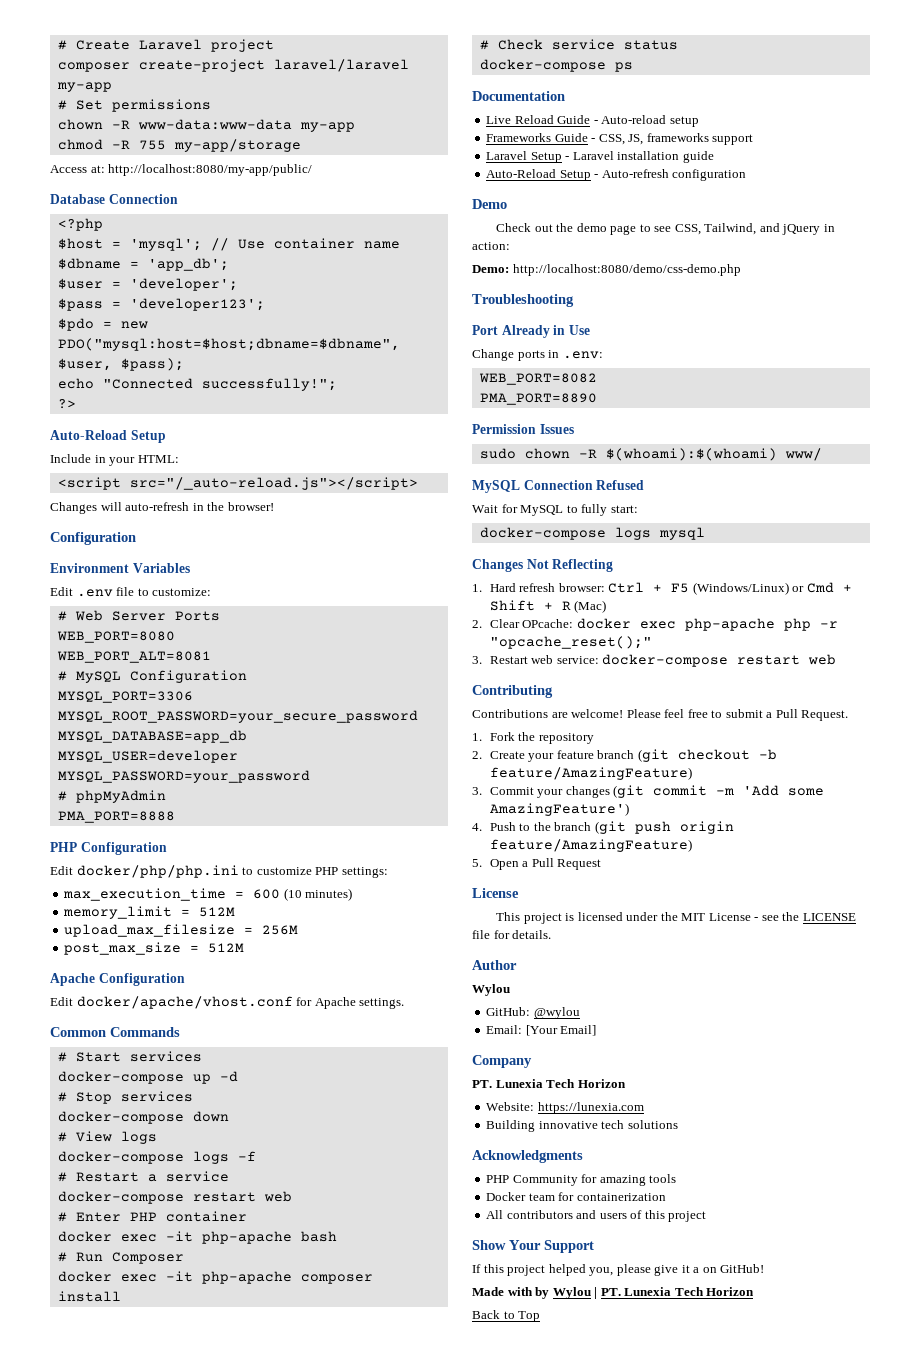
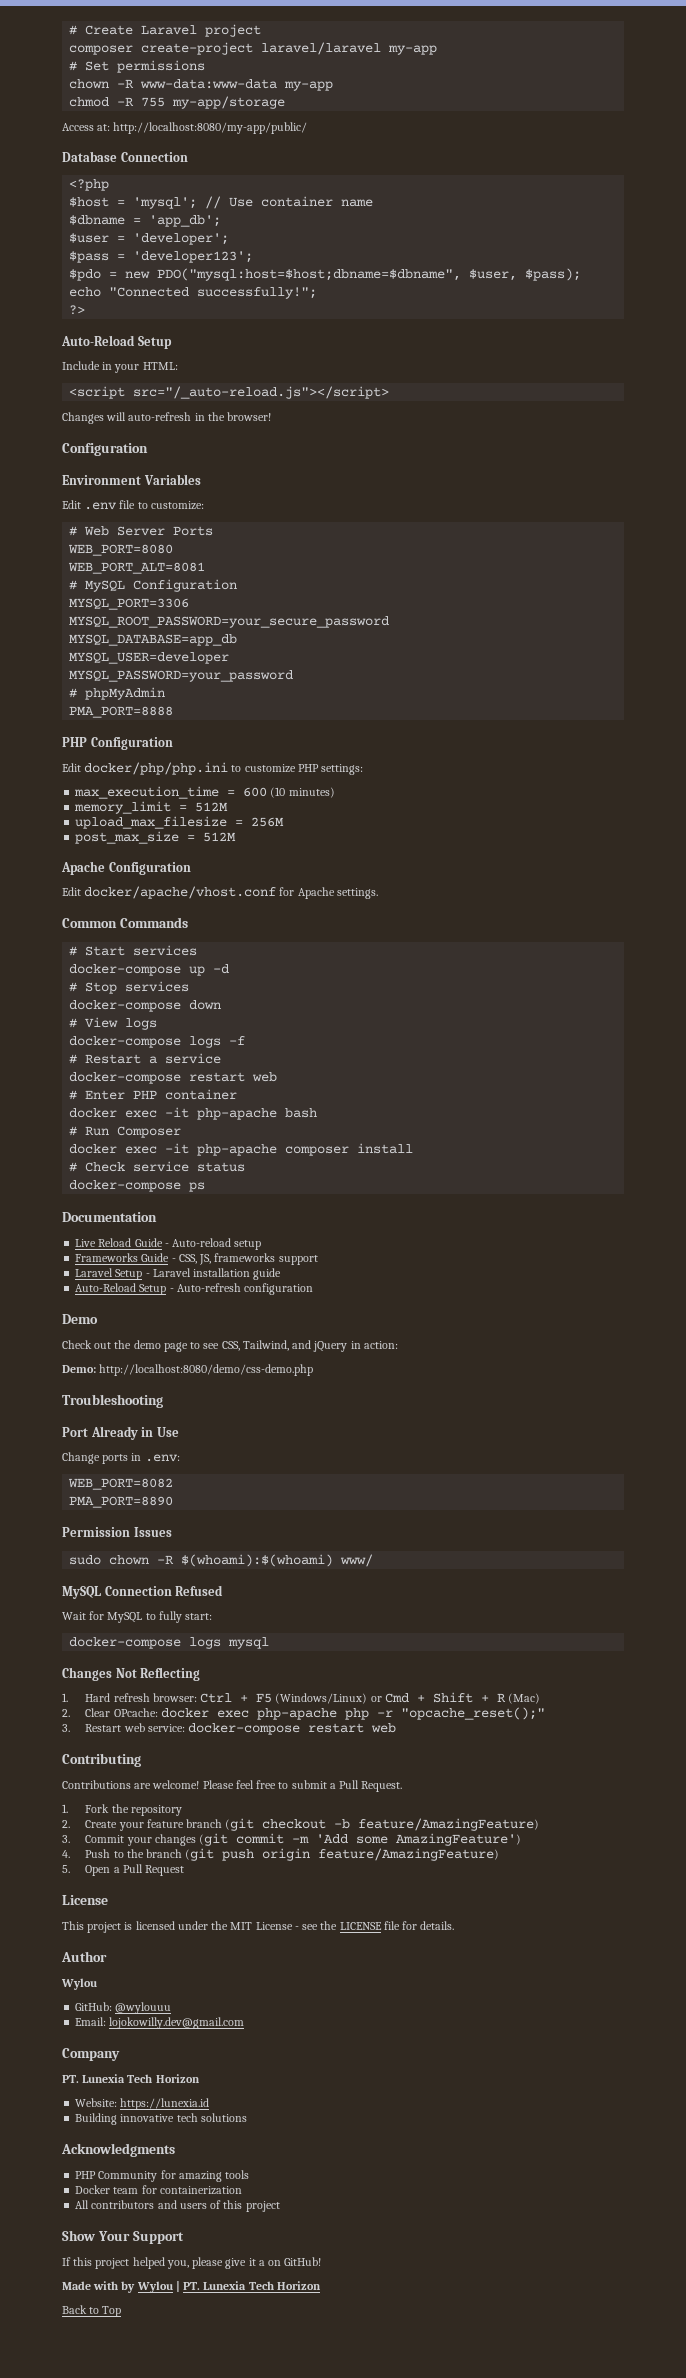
[533,1007,580,1019] @wylou -> [115,2002,172,2014] @wylouuu
[525,1025,597,1036] [Your Email] -> [109,2017,245,2029] lojokowilly.dev@gmail.com
[537,1102,644,1114] https://lunexia.com -> [120,2098,210,2110] https://lunexia.id

